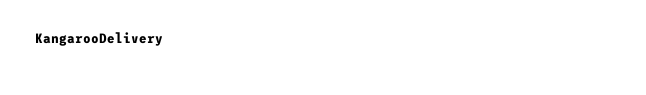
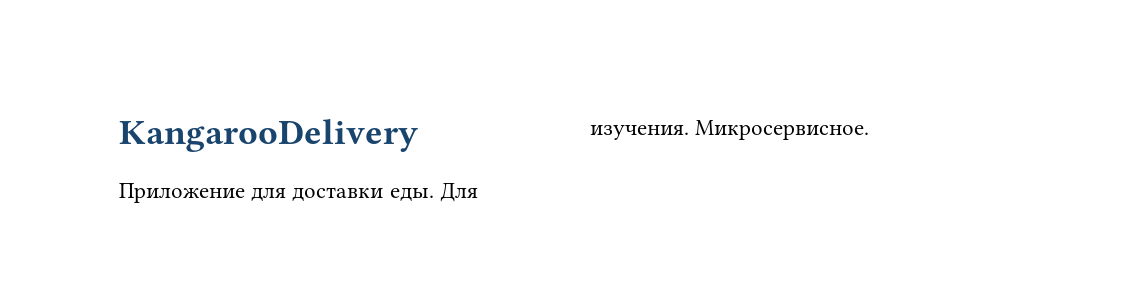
(163, 39) none -> [119,182,478,203] [590,120,870,140] // Приложение для доставки еды. Для изучения. Микросервисное.

